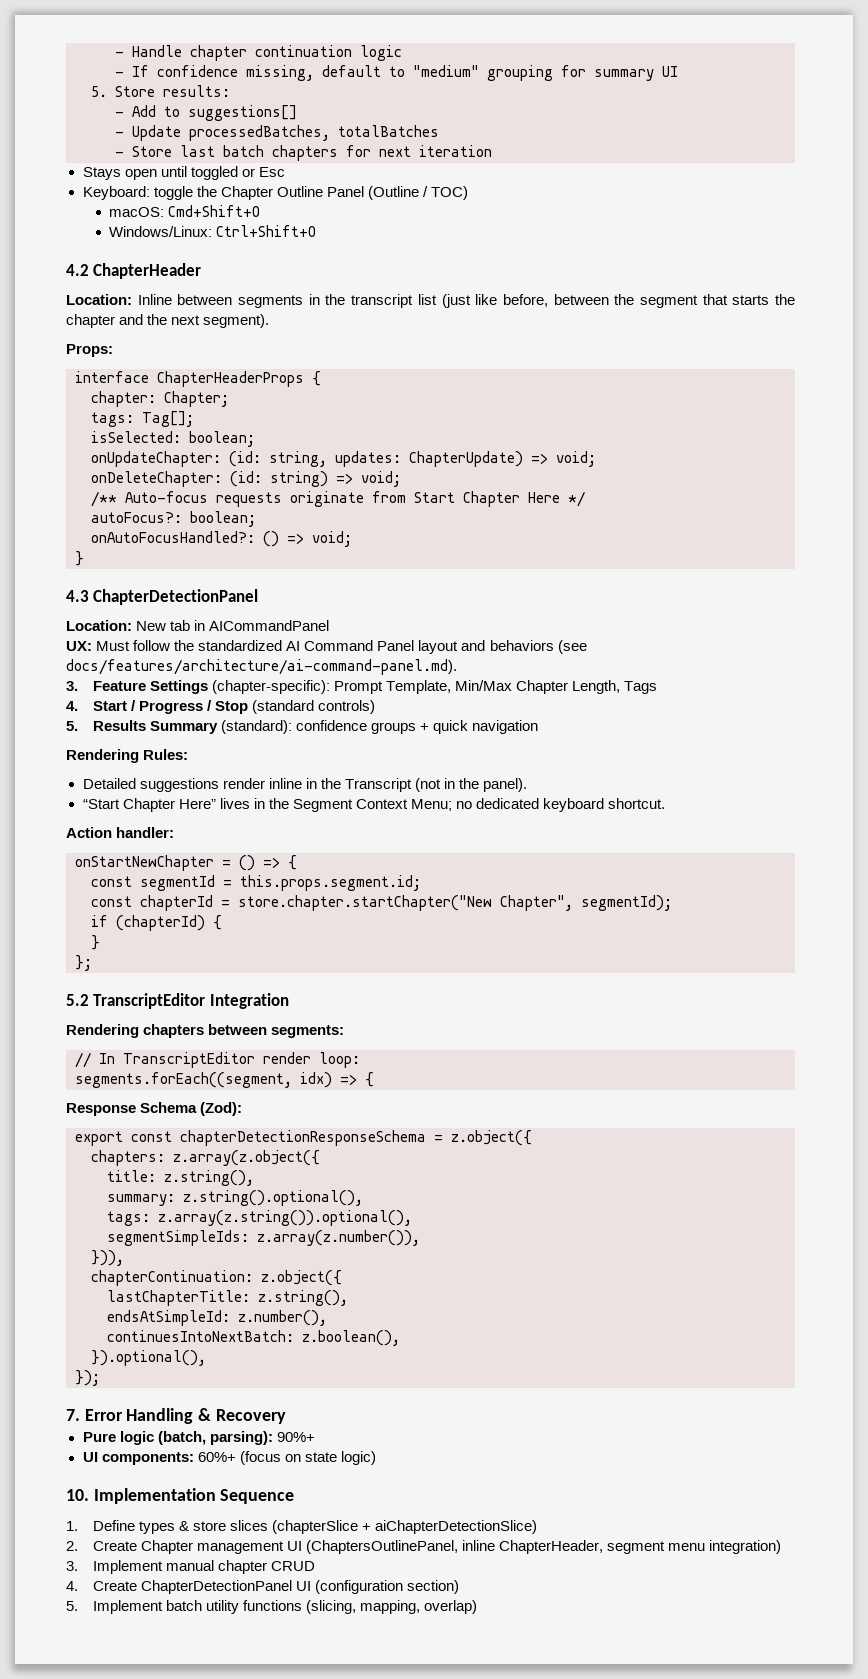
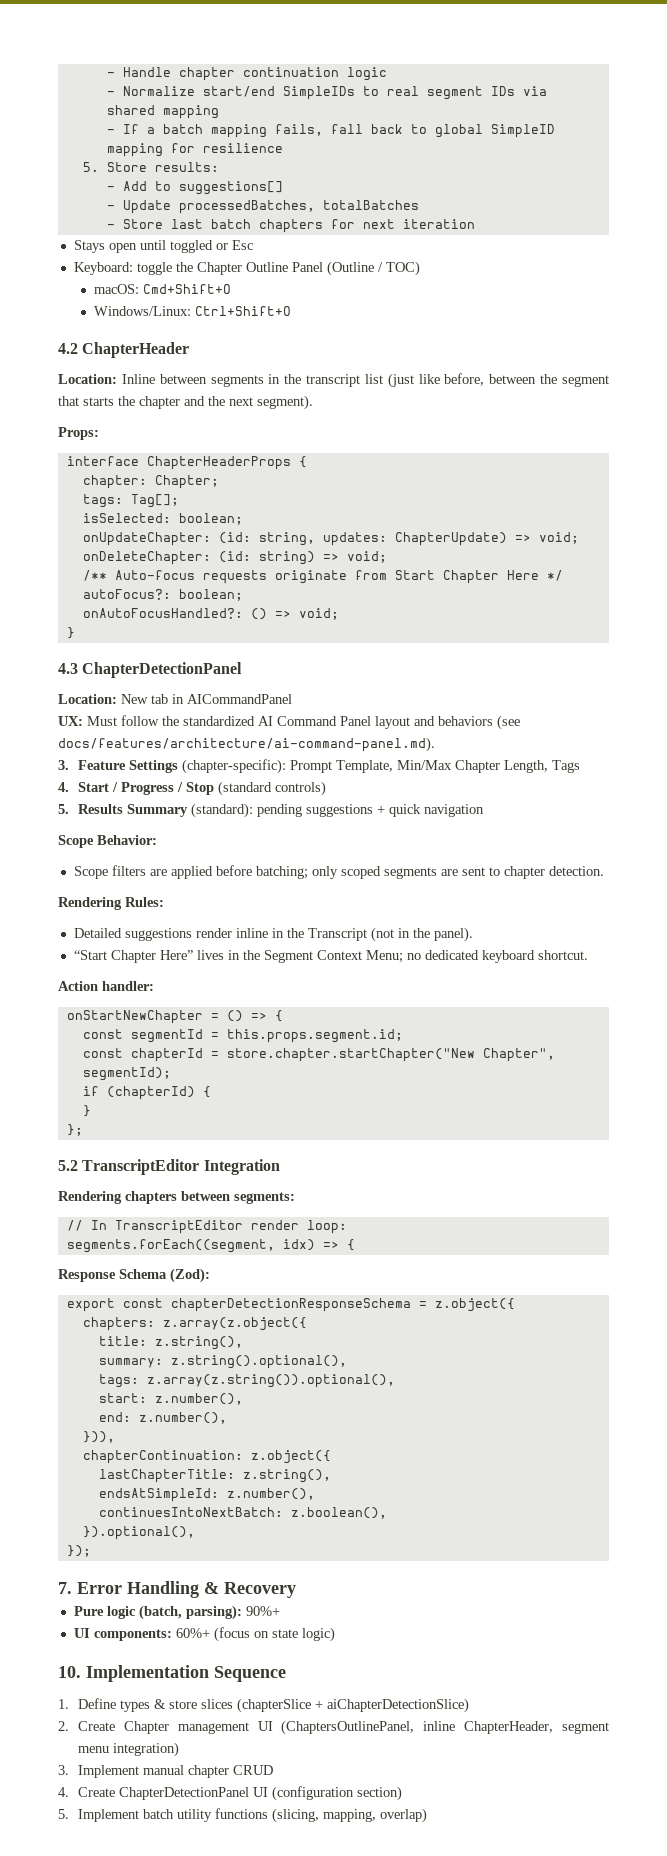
[132,65,678,81] If confidence missing, default to "medium" grouping for summary UI -> [122,86,547,100] [106,105,219,119] [106,124,555,138] [106,143,283,157] Normalize start/end SimpleIDs to real segment IDs via shared mapping // - If a batch mapping fails, fall back to global SimpleID mapping for resilience
[295,720,416,734] confidence groups -> [256,804,373,817] pending suggestions
(539, 727) none -> [58,835,157,848] [73,865,604,879] // Scope Behavior: // Scope filters are applied before batching; only scoped segments are sent to chapter detection.
[107,1230,420,1246] segmentSimpleIds: z.array(z.number()), -> [98,1393,243,1405] [98,1412,227,1424] start: z.number(), // end: z.number(),

